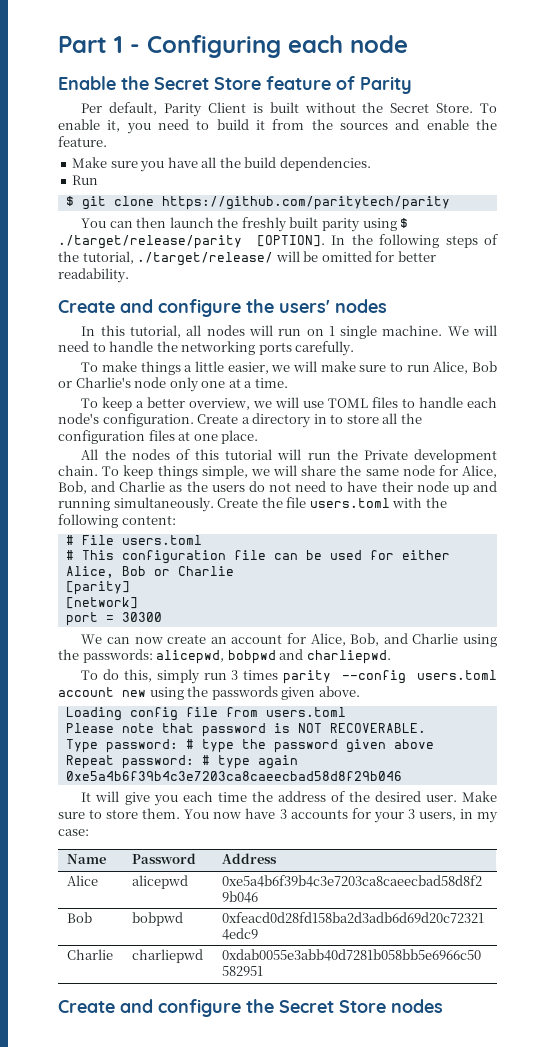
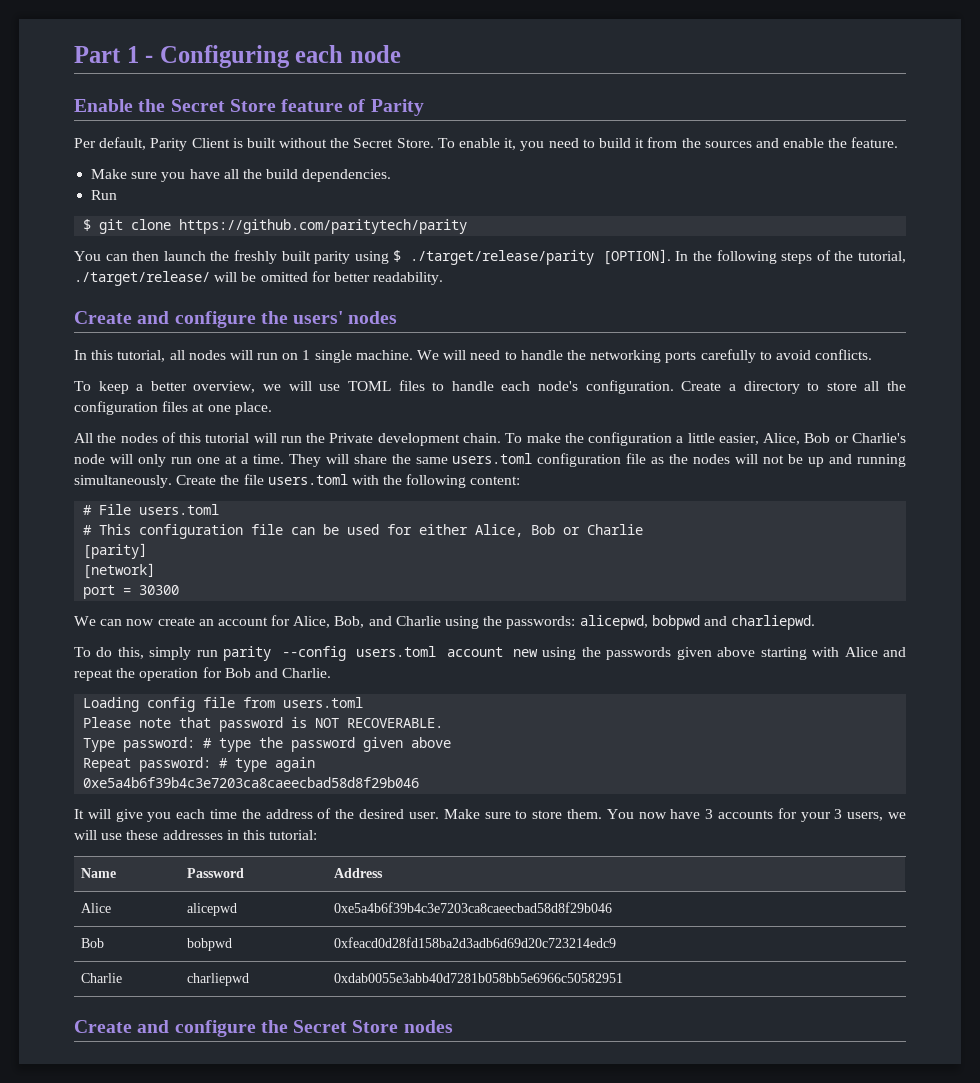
[295,341,355,356] [81,361,498,375] [58,377,288,392] carefully. // To make things a little easier, we will make sure to run Alice, Bob or Charlie's node only one at a time. -> [700,349,873,363] carefully to avoid conflicts.
[313,414,327,424] in -> (800, 387) none
[123,465,498,479] [58,481,449,494] keep things simple, we will share the same node for Alice, Bob, and Charlie as the users do not need to have their node -> [526,432,906,446] [74,453,804,467] make the configuration a little easier, Alice, Bob or Charlie's node will only run one at a time. They will share the same users.toml configuration file as the nodes will not be
[231,670,279,680] 3 times -> (218, 653) none
[318,686,360,697] above. -> [717,647,906,660] [74,667,332,681] above starting with Alice and repeat the operation for Bob and Charlie.
[459,809,498,823] [58,829,89,836] in my case: -> [887,812,906,819] [74,830,318,840] we will use these addresses in this tutorial:

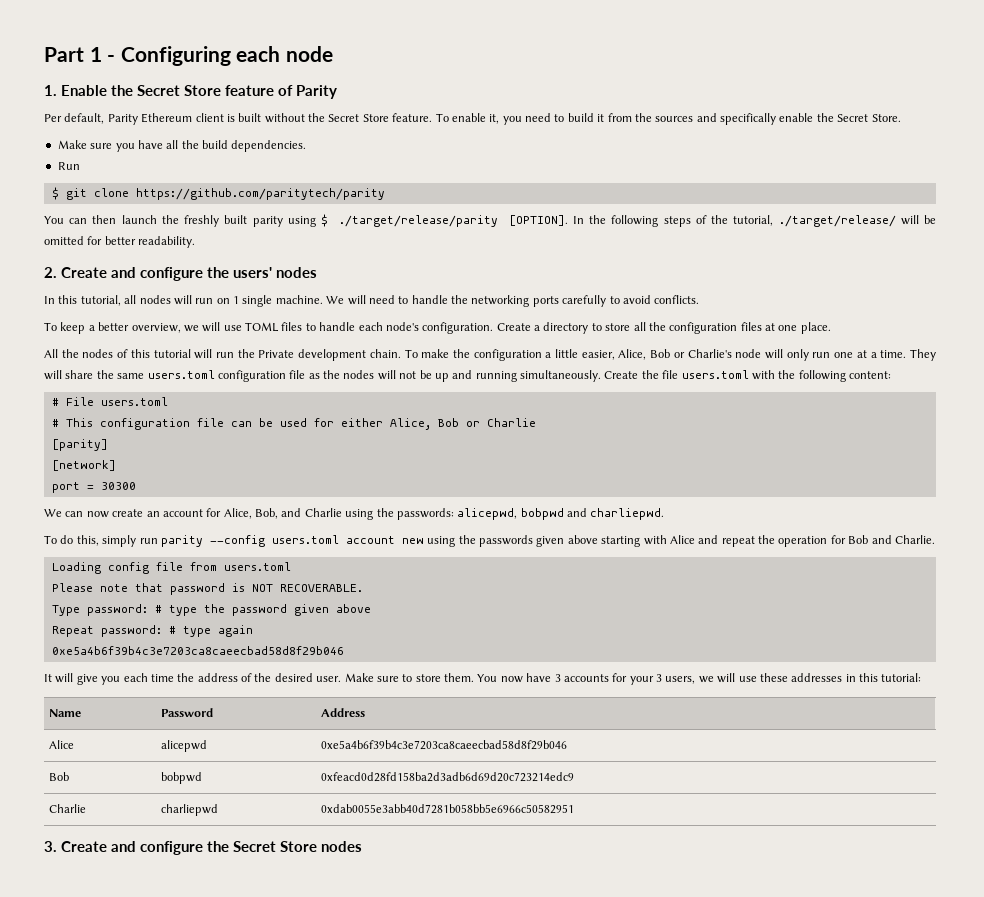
(402, 54) none -> [44,85,57,96] 1.
[191,138,230,148] Client -> [141,113,224,123] Ethereum client
[396,138,434,148] Store. -> [362,113,433,122] Store feature.
(779, 143) none -> [720,113,776,125] specifically
[851,137,899,148] feature. -> [837,114,901,122] Secret Store.
(444, 278) none -> [44,267,57,278] 2.
(624, 978) none -> [44,841,57,852] 3.

